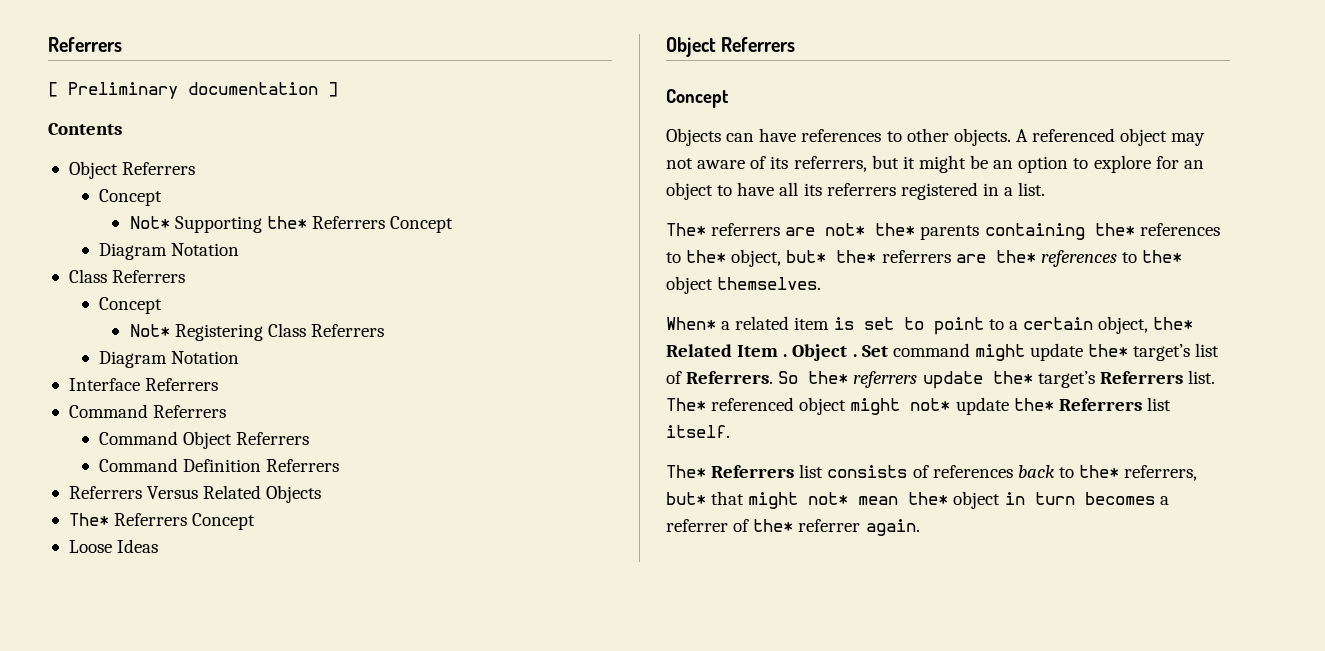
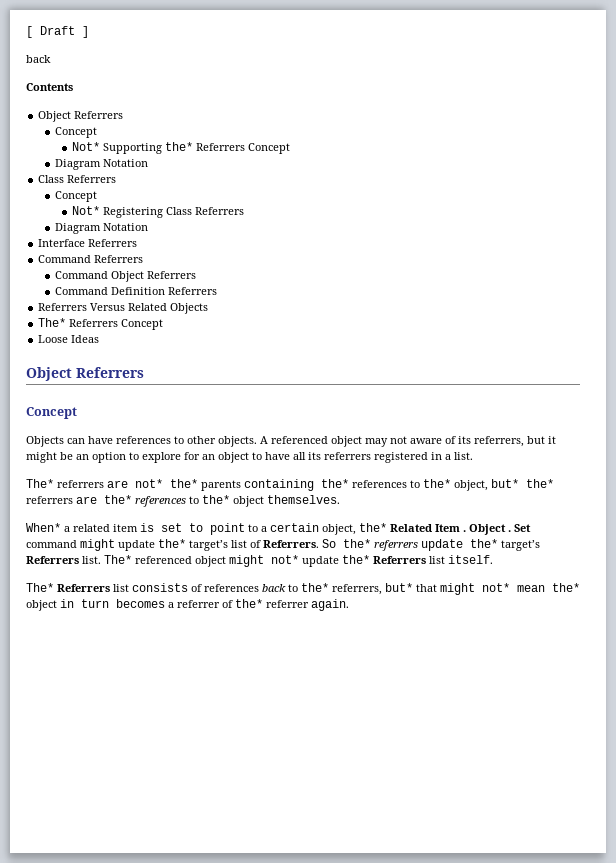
[48,37,122,52] [48,82,338,99] Referrers // [ Preliminary documentation ] -> [26,26,89,38] [26,55,51,63] [ Draft ] // back

